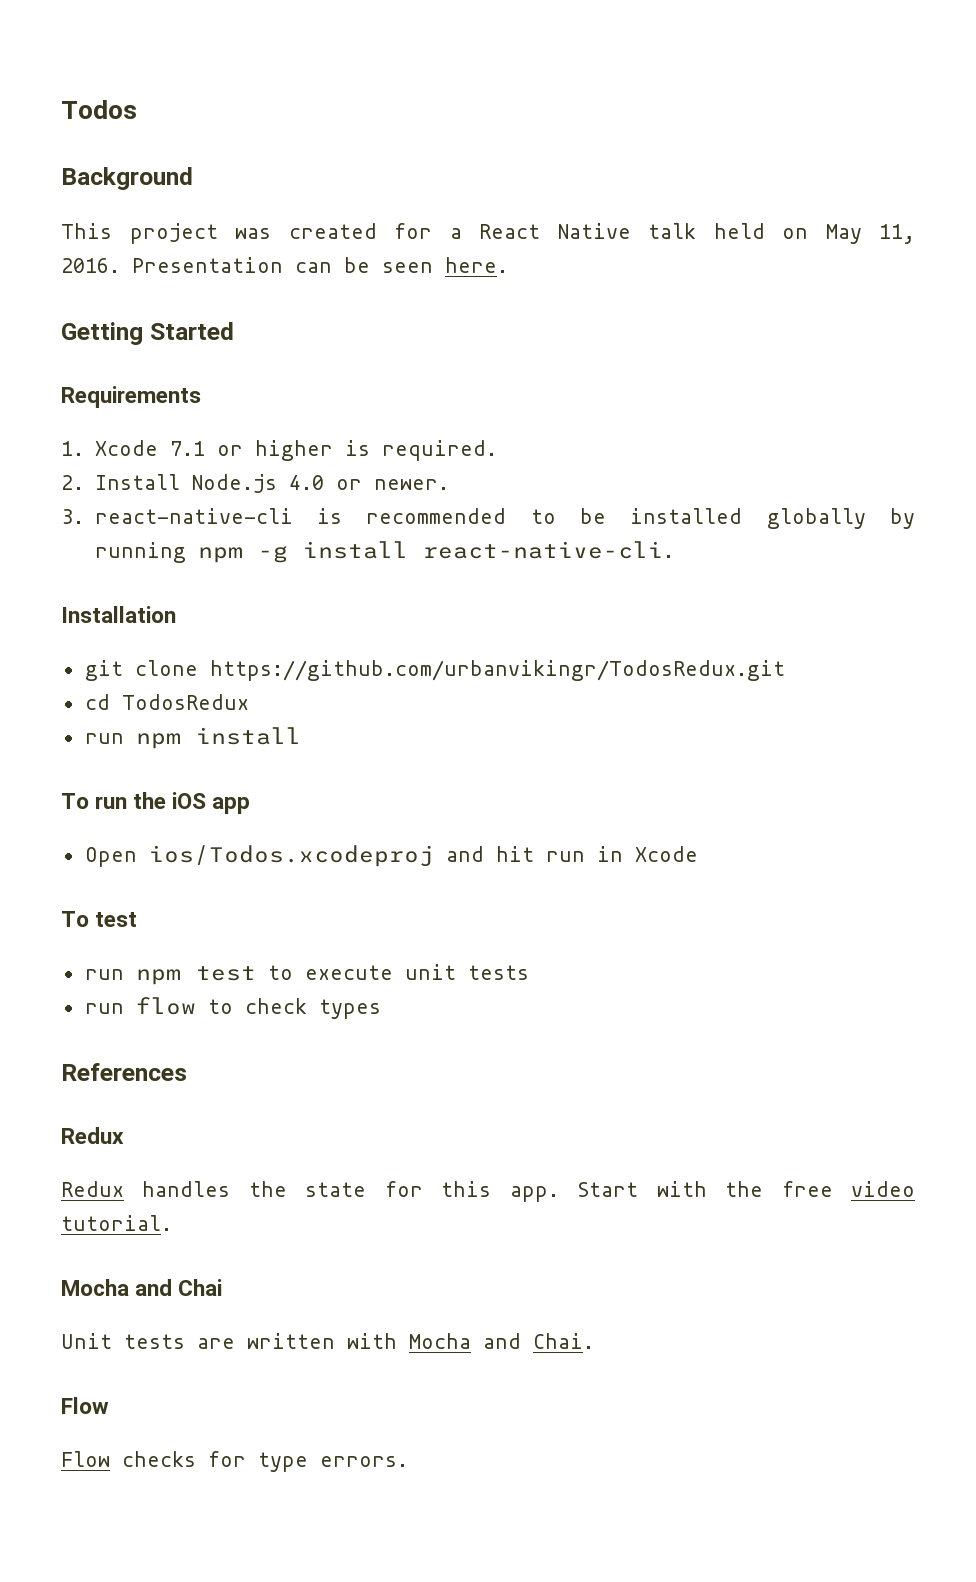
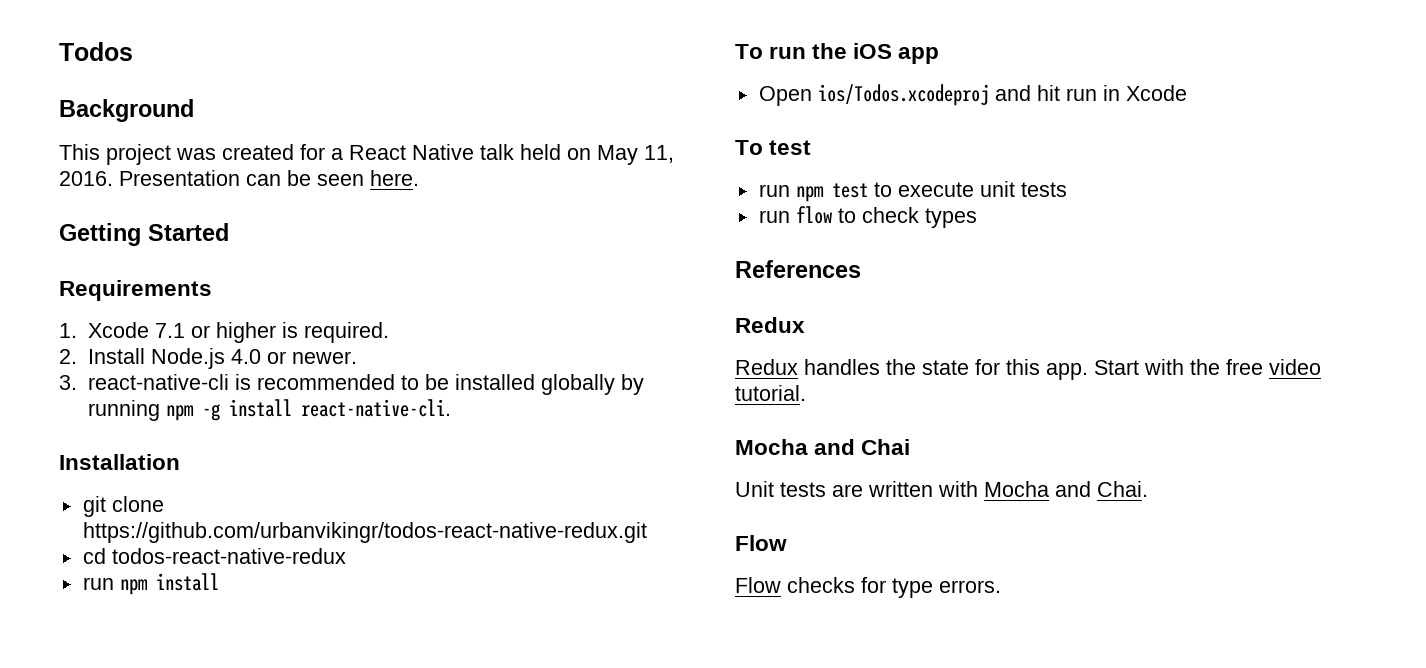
[209,660,785,681] https://github.com/urbanvikingr/TodosRedux.git -> [82,522,647,543] https://github.com/urbanvikingr/todos-react-native-redux.git
[121,694,249,710] TodosRedux -> [111,548,346,564] todos-react-native-redux

